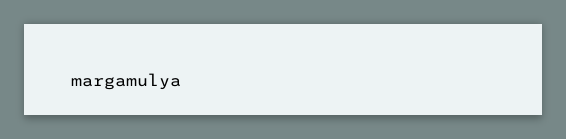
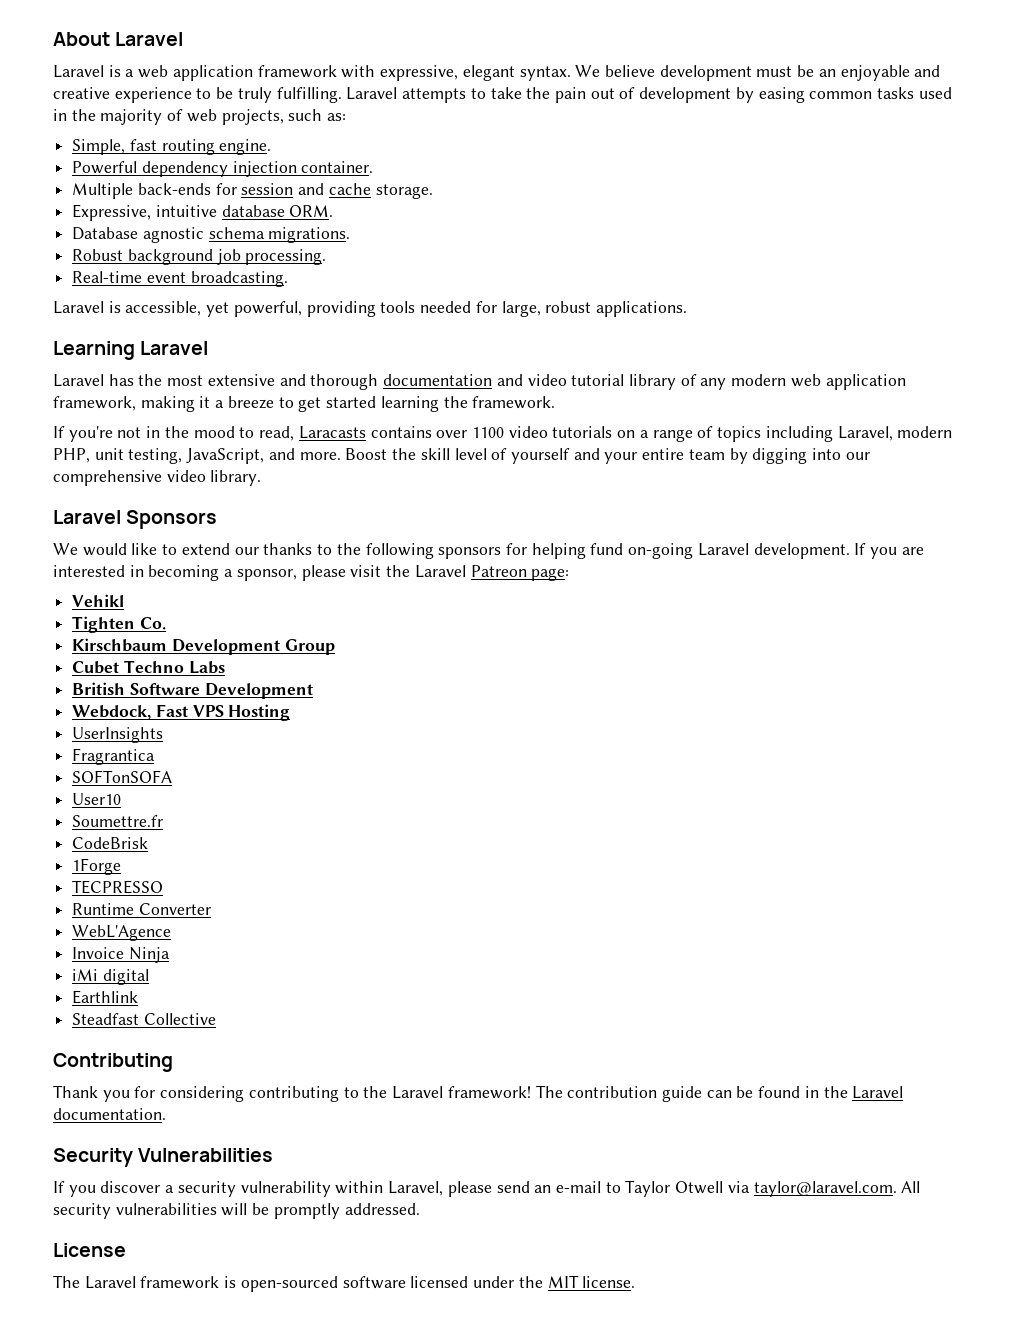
[71,73,181,90] margamulya -> [53,32,184,46] [53,65,941,81] [53,87,952,103] [53,109,347,125] [72,139,272,155] [72,161,374,177] [72,183,433,199] [72,204,334,221] [72,227,351,243] [72,249,327,265] [72,271,288,287] [53,301,687,317] [53,341,209,360] [53,374,906,390] [53,396,556,412] [53,426,953,442] [53,448,870,464] [53,470,262,486] [53,510,218,529] [53,543,924,559] [53,565,570,581] [72,594,125,607] [72,616,166,633] [72,638,335,655] [72,660,225,674] [72,682,313,699] [72,704,291,721] [72,727,164,743] [72,748,156,765] [72,770,173,783] [72,793,122,805] [72,815,164,827] [72,837,149,849] [72,858,122,875] [72,880,164,894] [72,903,211,915] [72,925,172,941] [72,947,170,963] [72,969,149,985] [72,990,139,1004] [72,1013,216,1025] [53,1053,173,1072] [53,1085,904,1102] [53,1108,166,1120] [53,1148,274,1167] [53,1180,921,1197] [53,1203,420,1219] [53,1243,126,1257] [53,1275,636,1292] About Laravel // Laravel is a web application framework with expressive, elegant syntax. We believe development must be an enjoyable and creative experience to be truly fulfilling. Laravel attempts to take the pain out of development by easing common tasks used in the majority of web projects, such as: // Simple, fast routing engine. // Powerful dependency injection container. // Multiple back-ends for session and cache storage. // Expressive, intuitive database ORM. // Database agnostic schema migrations. // Robust background job processing. // Real-time event broadcasting. // Laravel is accessible, yet powerful, providing tools needed for large, robust applications. // Learning Laravel // Laravel has the most extensive and thorough documentation and video tutorial library of any modern web application framework, making it a breeze to get started learning the framework. // If you're not in the mood to read, Laracasts contains over 1100 video tutorials on a range of topics including Laravel, modern PHP, unit testing, JavaScript, and more. Boost the skill level of yourself and your entire team by digging into our comprehensive video library. // Laravel Sponsors // We would like to extend our thanks to the following sponsors for helping fund on-going Laravel development. If you are interested in becoming a sponsor, please visit the Laravel Patreon page: // Vehikl // Tighten Co. // Kirschbaum Development Group // Cubet Techno Labs // British Software Development // Webdock, Fast VPS Hosting // UserInsights // Fragrantica // SOFTonSOFA // User10 // Soumettre.fr // CodeBrisk // 1Forge // TECPRESSO // Runtime Converter // WebL'Agence // Invoice Ninja // iMi digital // Earthlink // Steadfast Collective // Contributing // Thank you for considering contributing to the Laravel framework! The contribution guide can be found in the Laravel documentation. // Security Vulnerabilities // If you discover a security vulnerability within Laravel, please send an e-mail to Taylor Otwell via taylor@laravel.com. All security vulnerabilities will be promptly addressed. // License // The Laravel framework is open-sourced software licensed under the MIT license.

